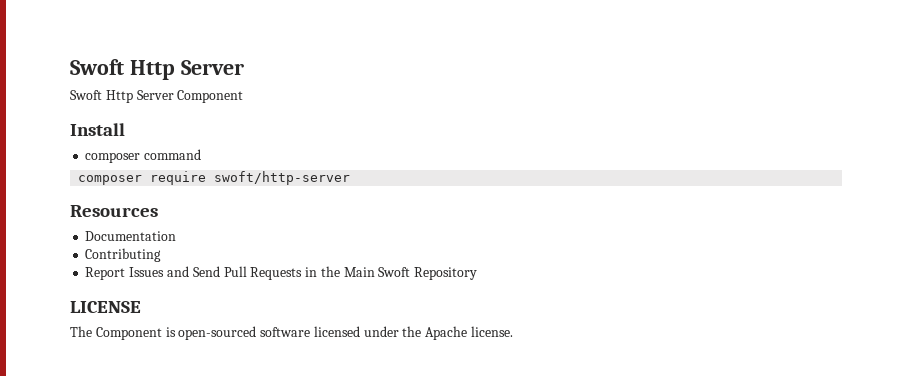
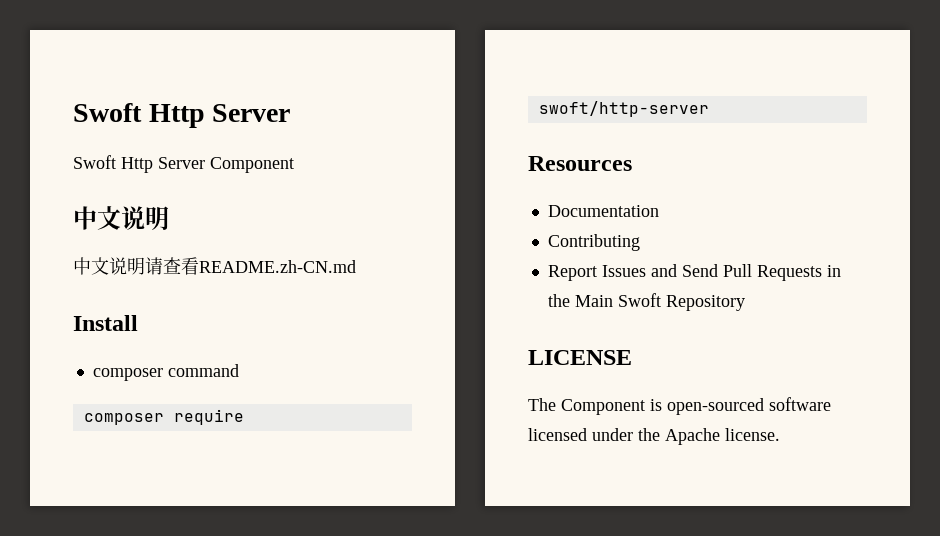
(244, 96) none -> [73,206,169,230] [73,257,356,275] // 中文说明 // 中文说明请查看README.zh-CN.md

